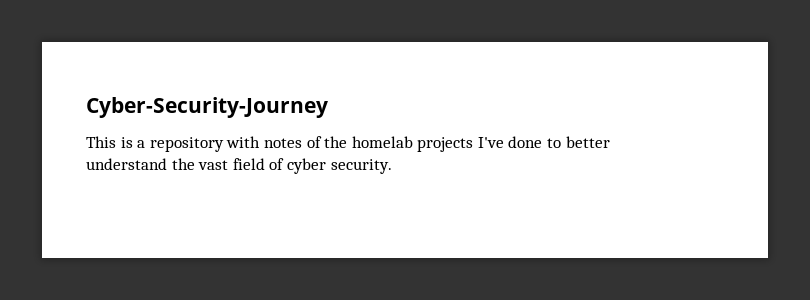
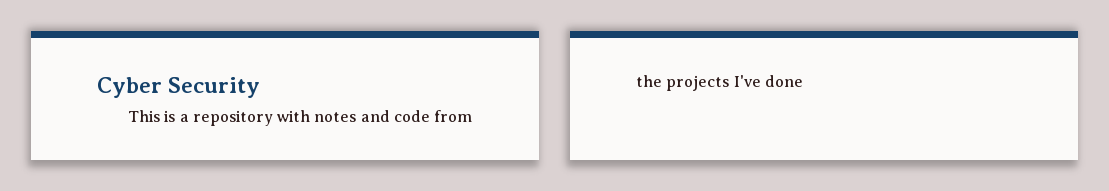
[86,97,328,118] Cyber-Security-Journey -> [97,77,261,98] Cyber Security
[306,136,610,152] [86,158,392,174] of the homelab projects I've done to better understand the vast field of cyber security. -> [360,110,473,122] [636,75,803,91] and code from the projects I've done

